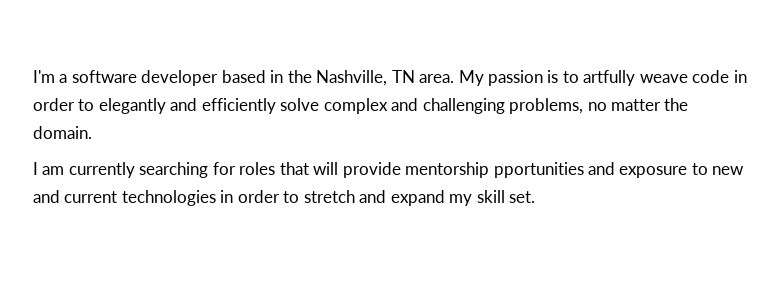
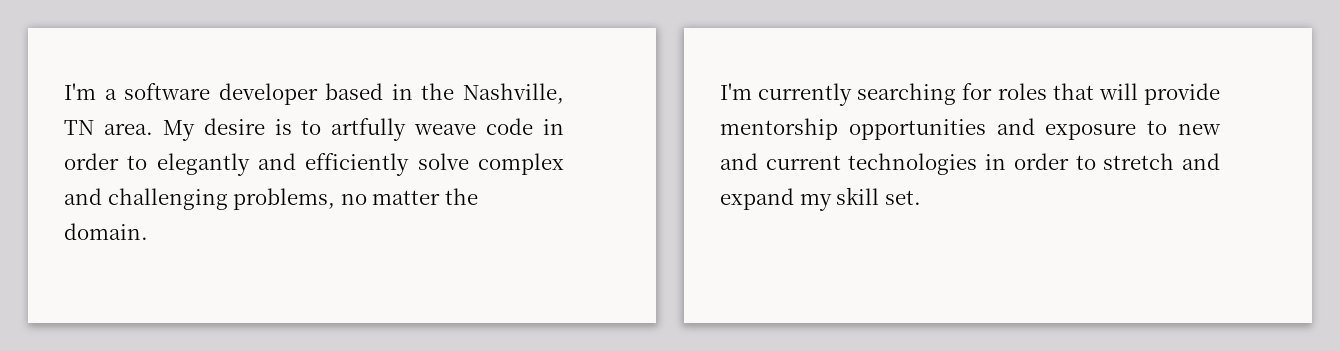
[488,70,544,86] passion -> [203,118,265,135] desire
[33,162,65,175] I am -> [720,83,752,100] I'm
[493,162,584,178] pportunities -> [848,119,986,140] opportunities

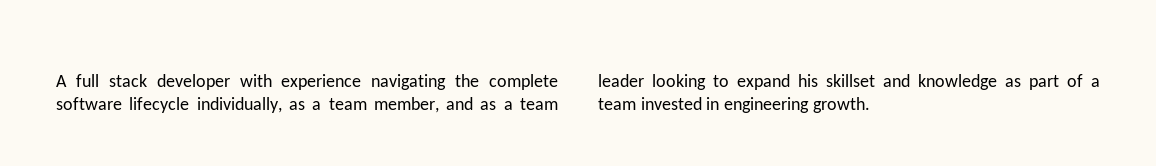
[64,83,564,105] [64,118,565,141] [64,153,564,176] [64,188,478,210] [64,223,148,240] [720,83,1220,106] [720,118,1221,140] [720,153,1220,175] [720,187,921,211] I'm a software developer based in the Nashville, TN area. My desire is to artfully weave code in order to elegantly and efficiently solve complex and challenging problems, no matter the domain. // I'm currently searching for roles that will provide mentorship opportunities and exposure to new and current technologies in order to stretch and expand my skill set. -> [56,74,558,90] [56,97,559,113] [598,74,1100,90] [598,97,870,113] A full stack developer with experience navigating the complete software lifecycle individually, as a team member, and as a team leader looking to expand his skillset and knowledge as part of a team invested in engineering growth.

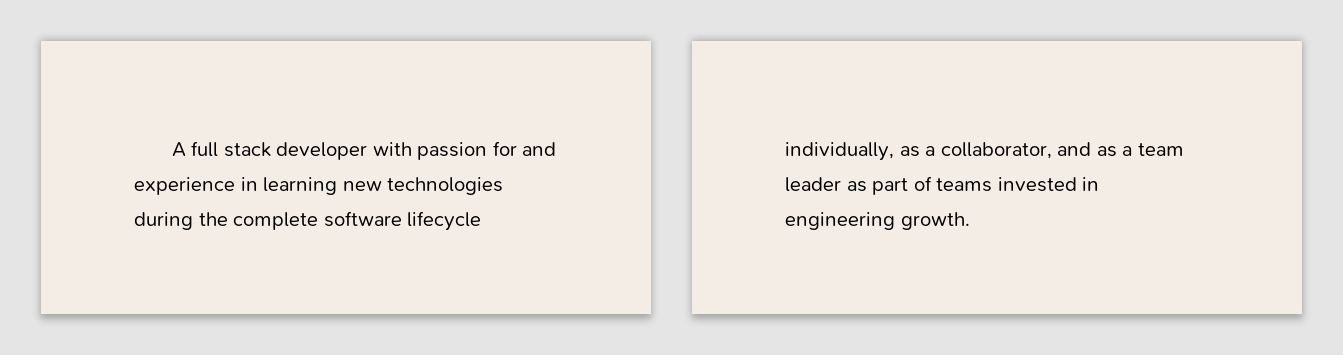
[281,74,447,90] experience navigating -> [417,141,557,160] [134,177,504,195] [134,212,193,230] passion for and experience in learning new technologies during
[328,97,439,113] team member, -> [940,142,1052,159] collaborator,
[652,74,997,90] looking to expand his skillset and knowledge -> (841, 184) none
[1091,78,1100,87] [598,98,636,110] a team -> [936,178,993,192] teams

